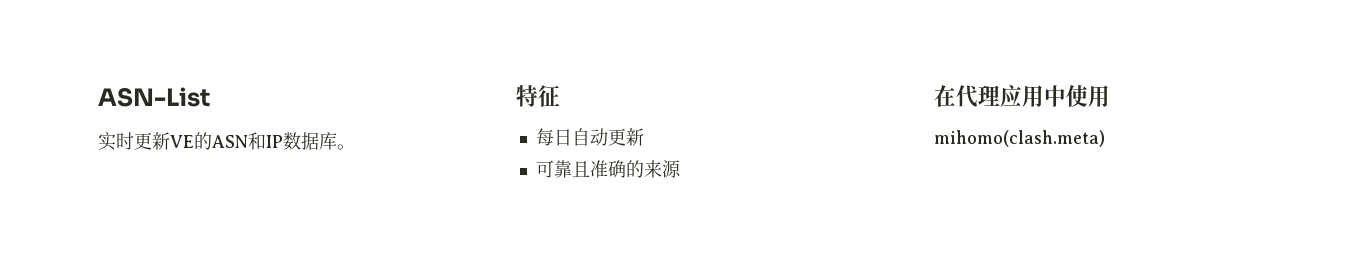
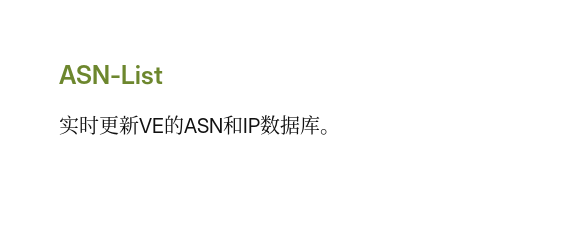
[516,85,560,107] [535,128,644,146] [535,160,681,178] [934,85,1110,108] [934,130,1105,147] // 特征 // 每日自动更新 // 可靠且准确的来源 // 在代理应用中使用 // mihomo(clash.meta) -> (340, 132) none

